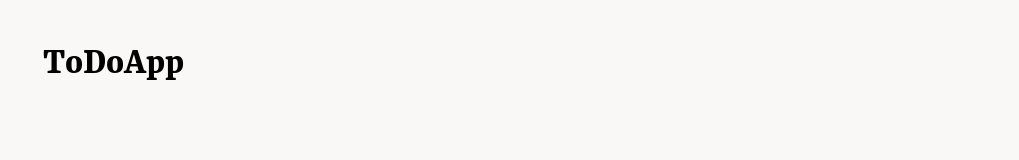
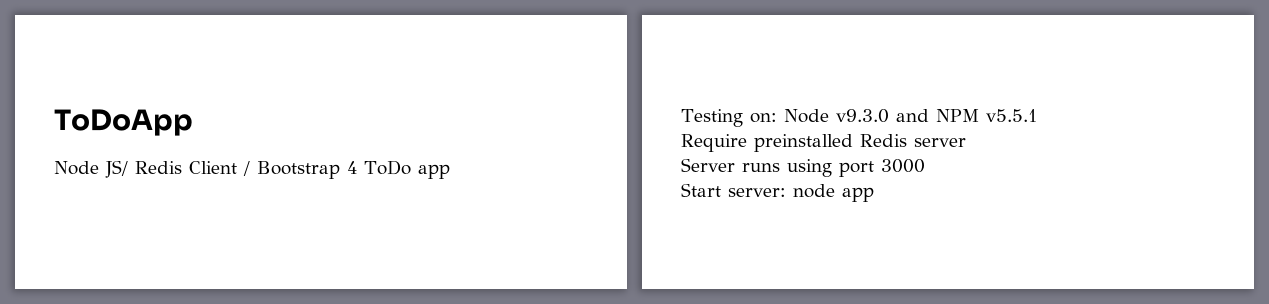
(184, 65) none -> [54,160,450,179] [681,109,1037,127] [681,134,966,152] [681,158,925,177] [681,183,874,202] // Node JS/ Redis Client / Bootstrap 4 ToDo app // Testing on: Node v9.3.0 and NPM v5.5.1 // Require preinstalled Redis server // Server runs using port 3000 // Start server: node app

